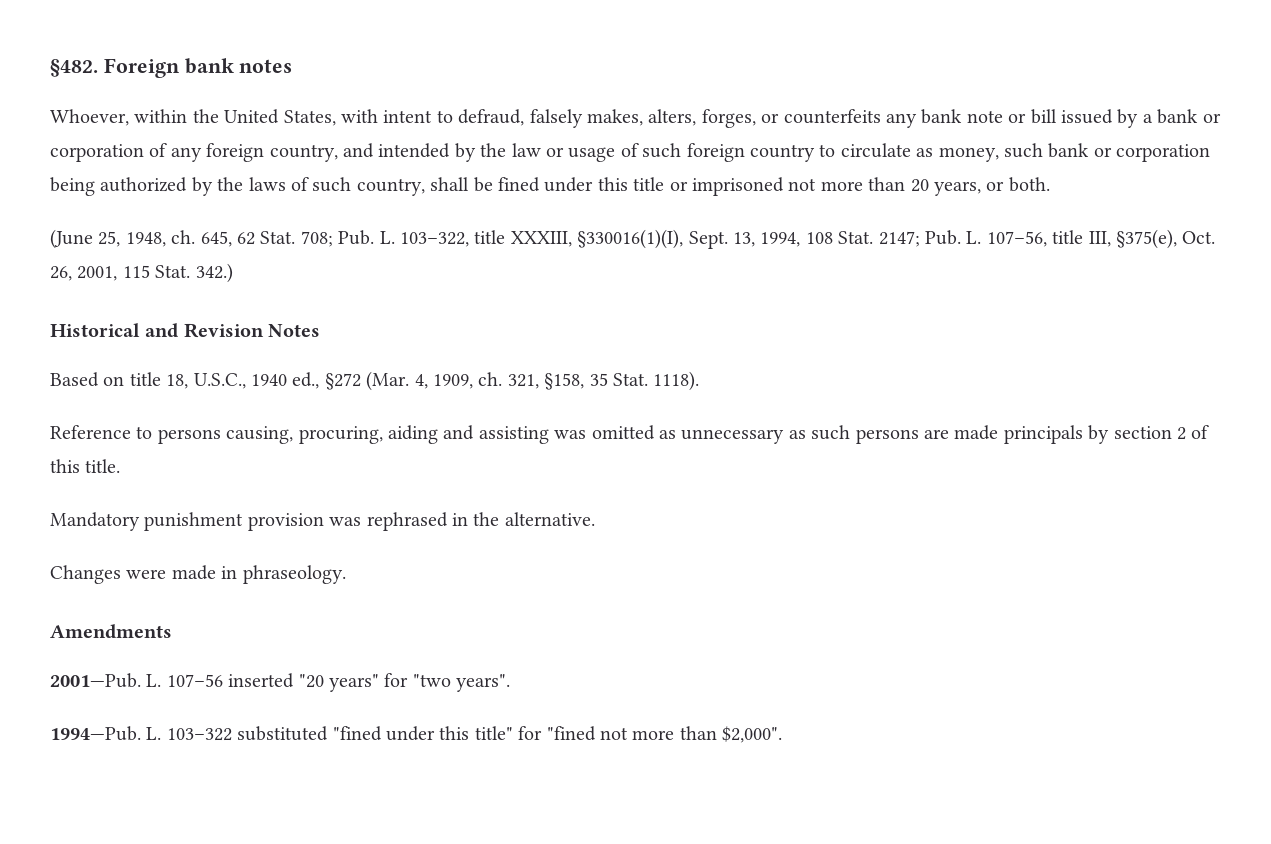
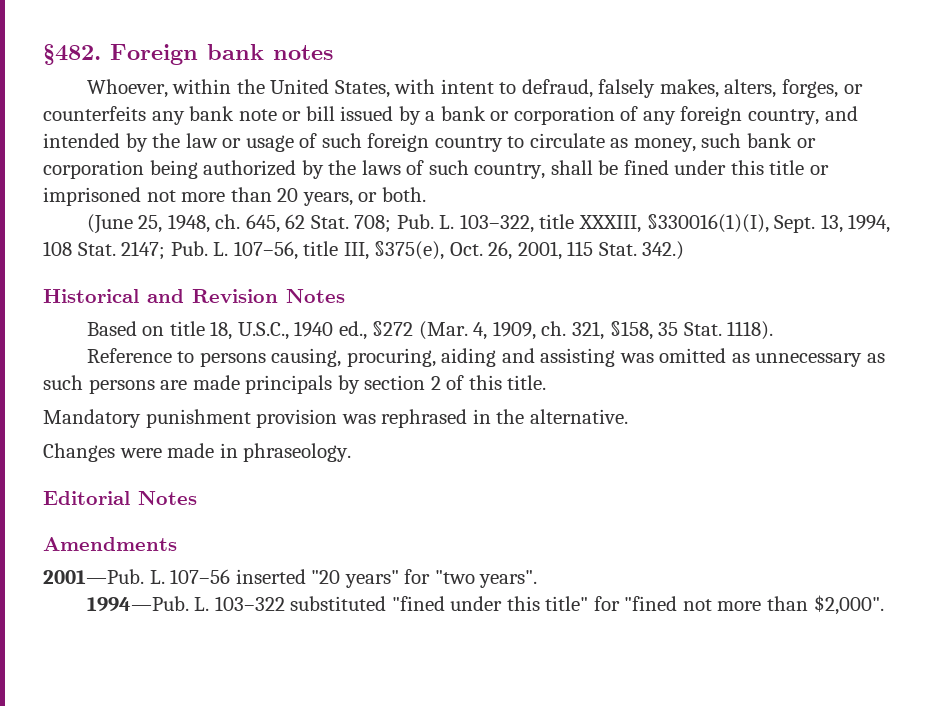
(346, 574) none -> [43,491,197,505] // Editorial Notes

